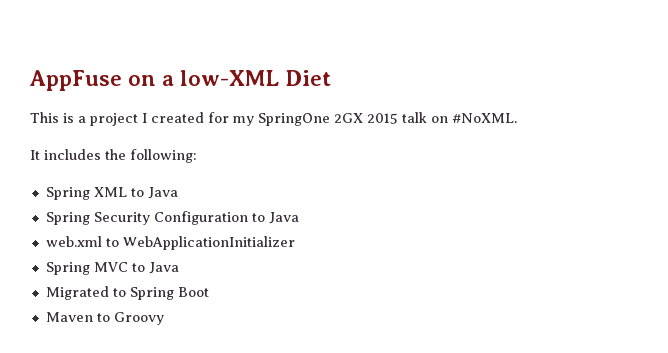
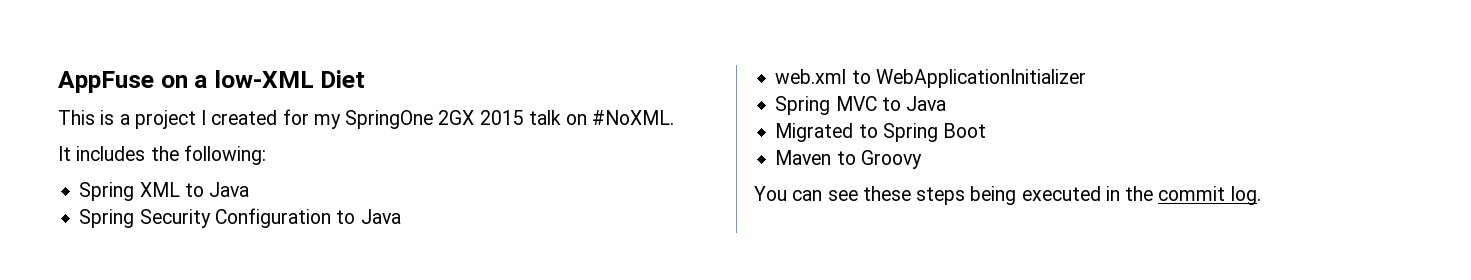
(164, 318) none -> [754,186,1261,205] // You can see these steps being executed in the commit log.

